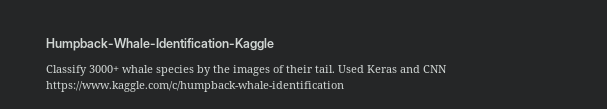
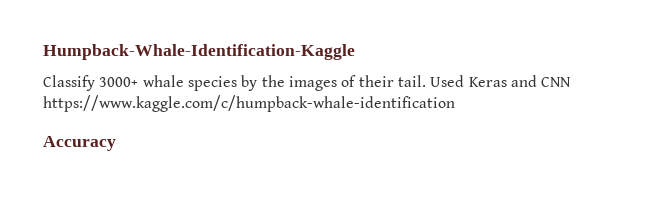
(344, 86) none -> [43,136,116,151] // Accuracy

